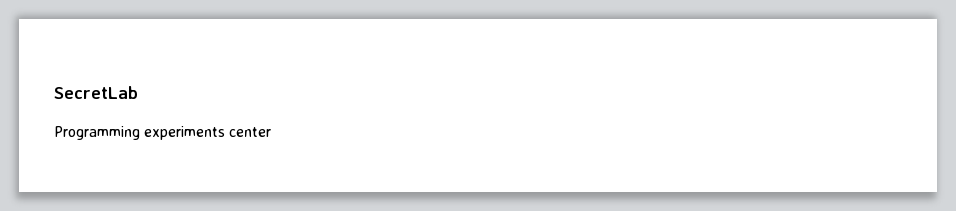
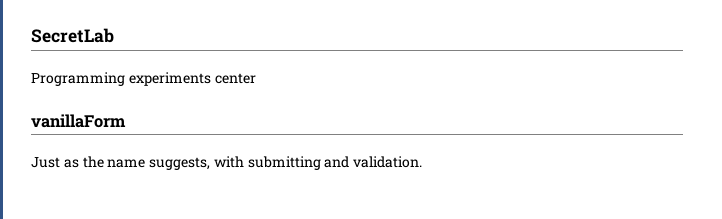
(272, 132) none -> [31,114,126,128] [31,156,423,170] // vanillaForm // Just as the name suggests, with submitting and validation.

